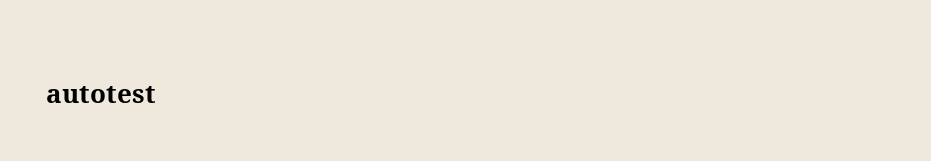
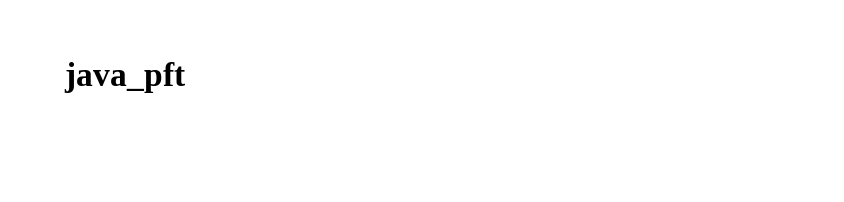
[46,86,156,103] autotest -> [64,62,186,93] java_pft

